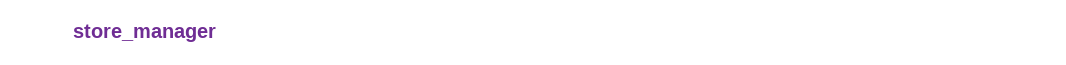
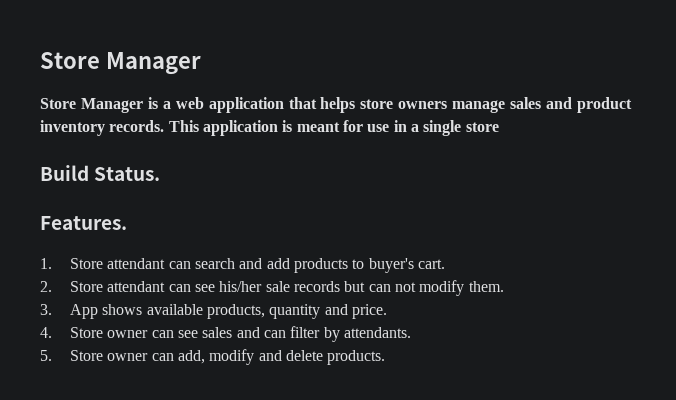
[73,24,216,42] store_manager -> [40,52,201,75] [40,97,632,113] [40,120,499,136] [40,165,161,181] [40,216,127,230] [40,258,445,273] [40,280,504,296] [40,304,387,319] [40,326,411,342] [40,349,386,365] Store Manager // Store Manager is a web application that helps store owners manage sales and product inventory records. This application is meant for use in a single store // Build Status. // Features. // 1. Store attendant can search and add products to buyer's cart. // 2. Store attendant can see his/her sale records but can not modify them. // 3. App shows available products, quantity and price. // 4. Store owner can see sales and can filter by attendants. // 5. Store owner can add, modify and delete products.

